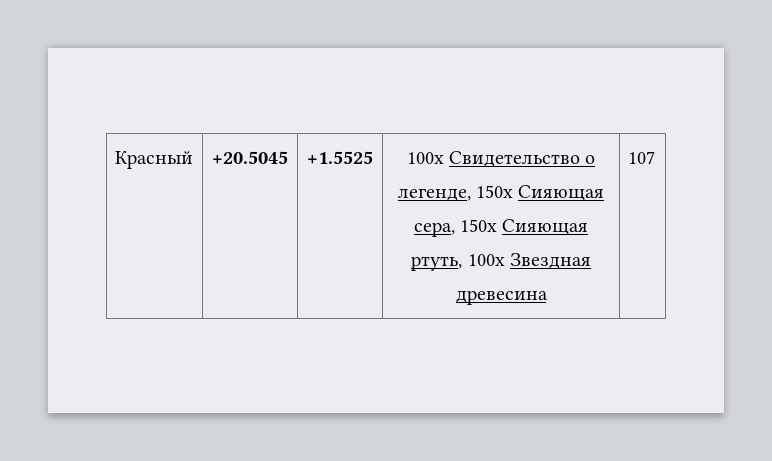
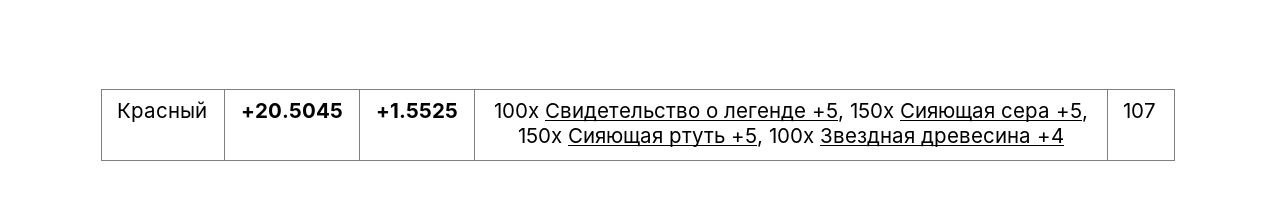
[397,185,605,201] [413,219,589,237] [411,256,463,271] легенде, 150x Сияющая сера, 150x Сияющая ртуть, -> [724,103,1088,122] [518,128,763,147] легенде +5, 150x Сияющая сера +5, 150x Сияющая ртуть +5,
(548, 297) none -> [1037,128,1064,143] +4

